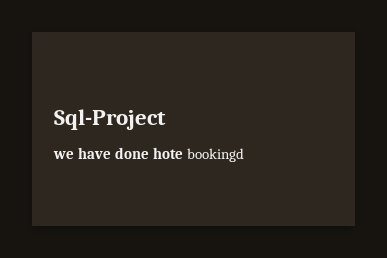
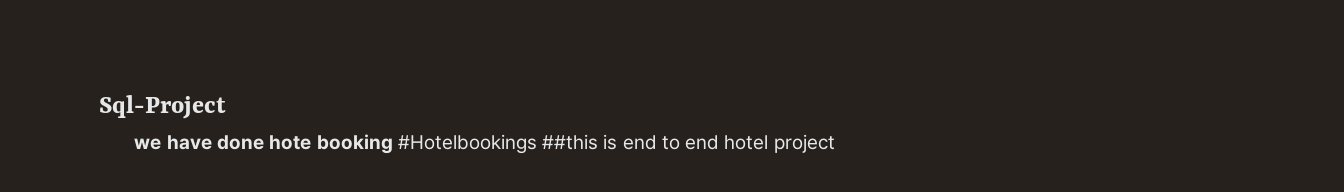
[186,148,244,162] bookingd -> [316,134,835,154] booking #Hotelbookings ##this is end to end hotel project

